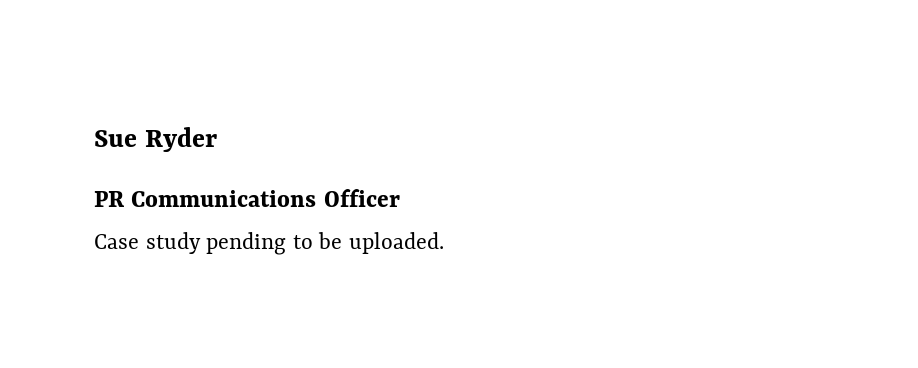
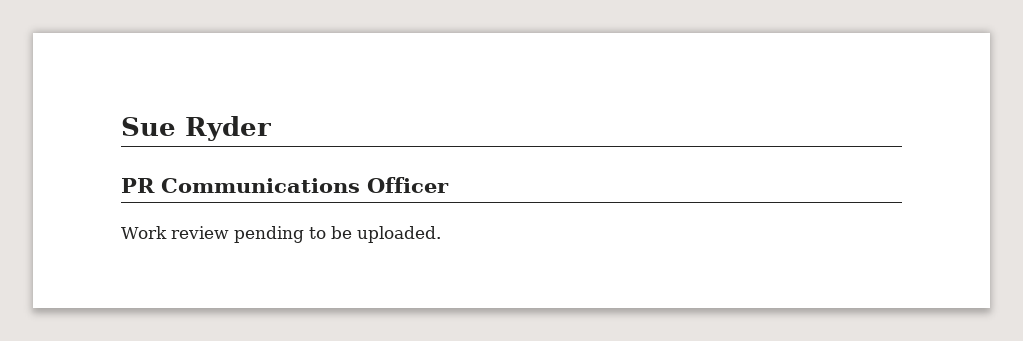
[94,232,201,254] Case study -> [121,226,229,239] Work review

